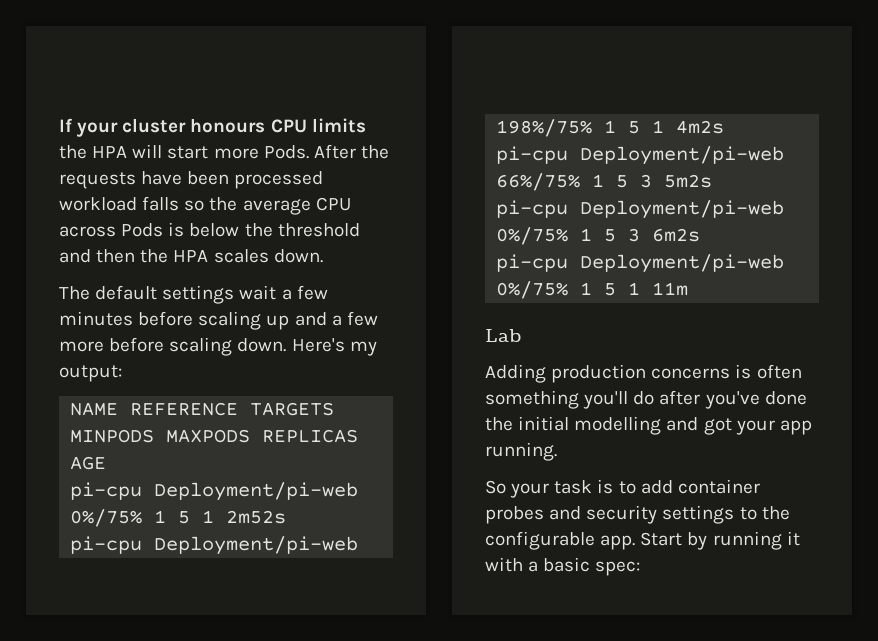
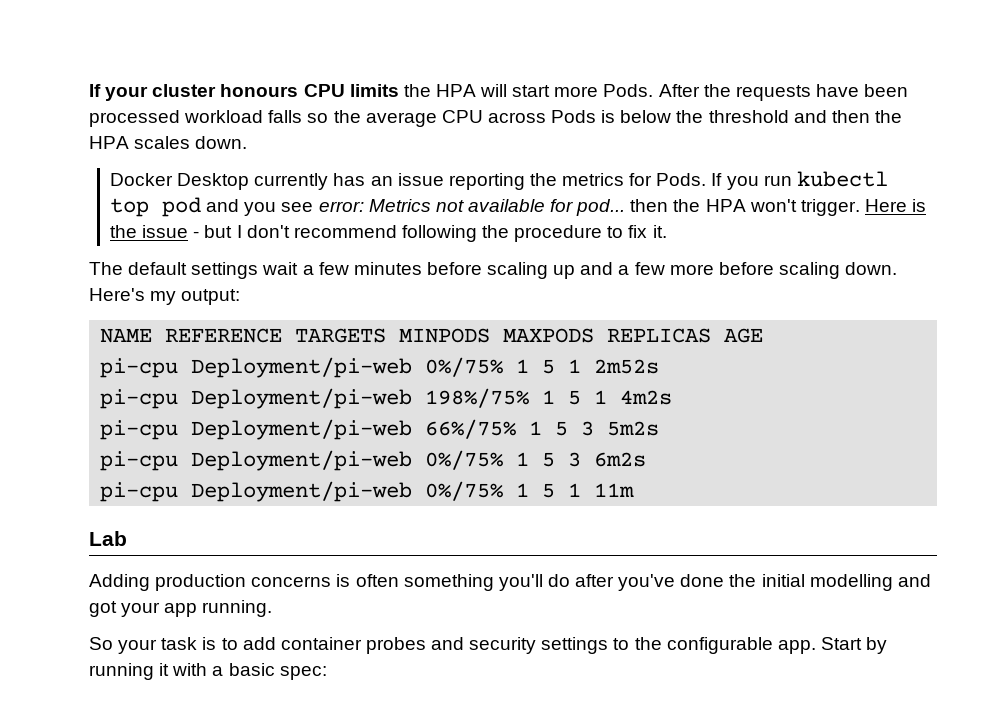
(323, 256) none -> [110,171,888,190] [110,197,927,217] [110,225,667,242] // Docker Desktop currently has an issue reporting the metrics for Pods. If you run kubectl top pod and you see error: Metrics not available for pod... then the HPA won't trigger. Here is the issue - but I don't recommend following the procedure to fix it.

